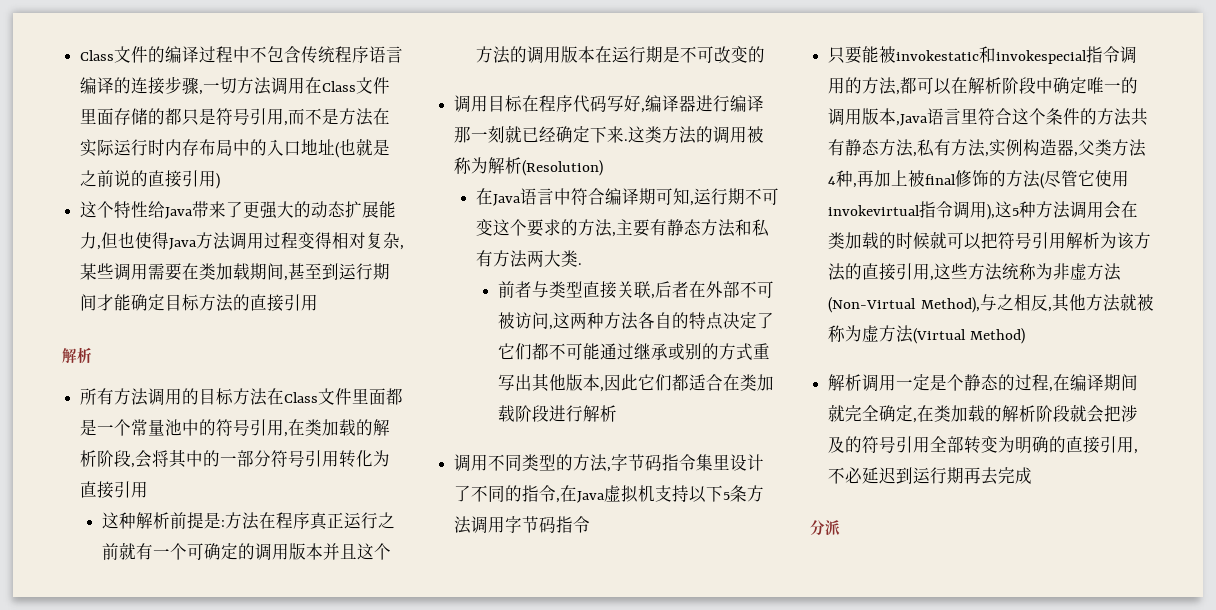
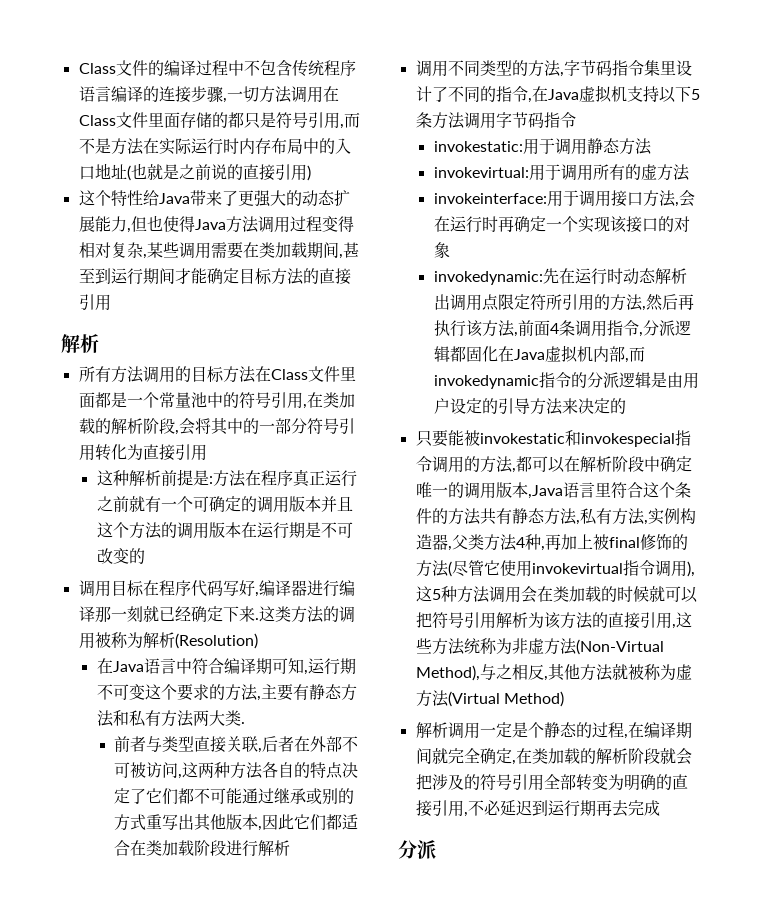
(591, 524) none -> [433,138,652,155] [433,164,690,181] [433,190,695,207] [433,216,690,233] [433,242,450,258] [433,268,687,285] [433,294,694,311] [433,320,691,337] [433,345,645,363] [433,372,699,389] [433,398,626,415] // invokestatic:用于调用静态方法 // invokevirtual:用于调用所有的虚方法 // invokeinterface:用于调用接口方法,会在运行时再确定一个实现该接口的对象 // invokedynamic:先在运行时动态解析出调用点限定符所引用的方法,然后再执行该方法,前面4条调用指令,分派逻辑都固化在Java虚拟机内部,而invokedynamic指令的分派逻辑是由用户设定的引导方法来决定的

